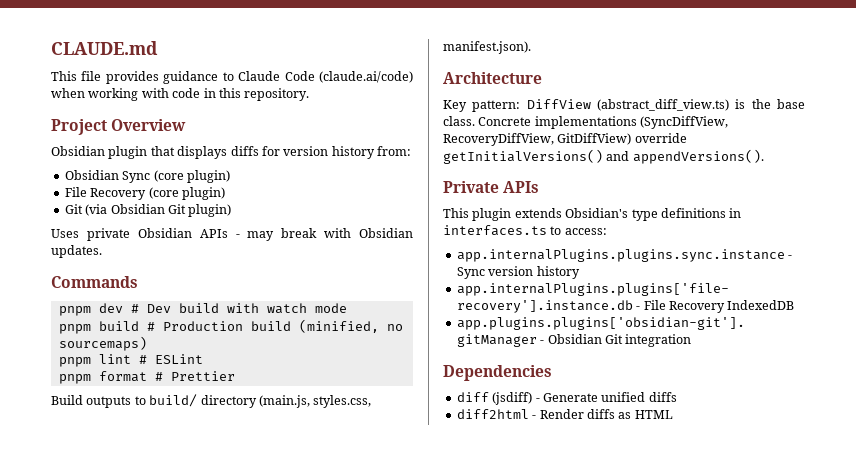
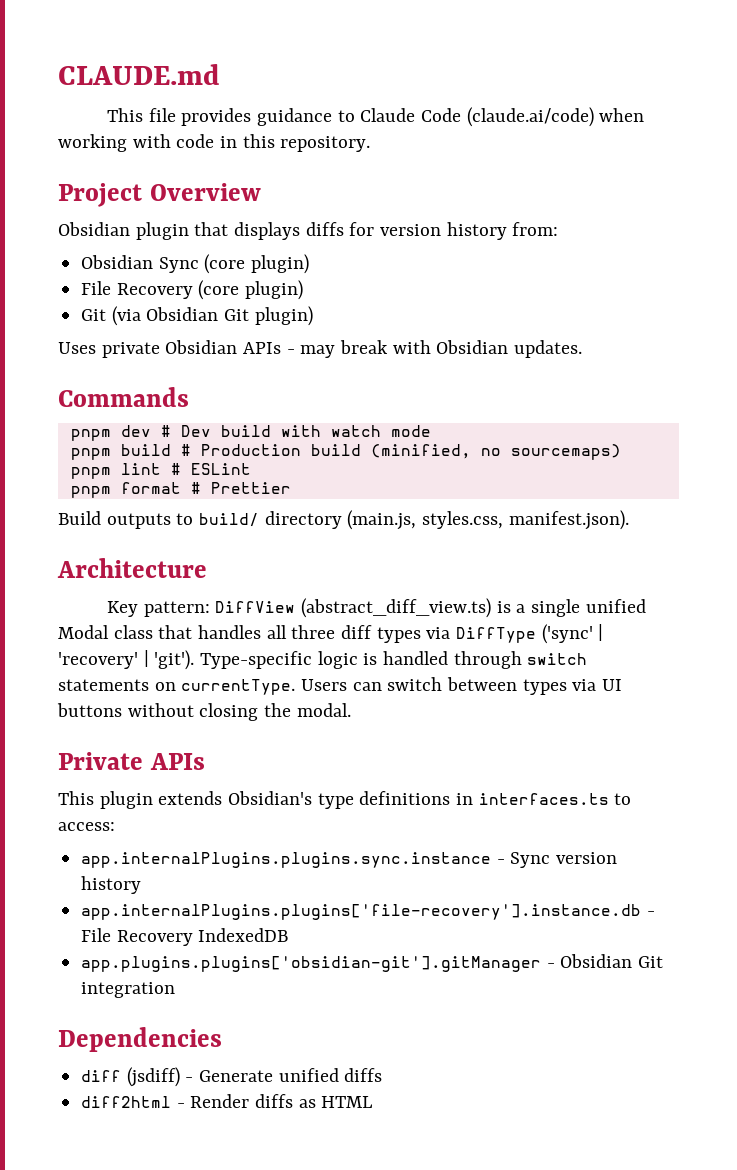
[751,99,805,109] [443,116,729,129] [443,133,687,146] [443,149,764,164] the base class. Concrete implementations (SyncDiffView, RecoveryDiffView, GitDiffView) override getInitialVersions() and appendVersions(). -> [516,599,646,617] [58,624,604,644] [58,650,588,670] [58,677,623,695] [57,703,351,721] a single unified Modal class that handles all three diff types via DiffType ('sync' | 'recovery' | 'git'). Type-specific logic is handled through switch statements on currentType. Users can switch between types via UI buttons without closing the modal.

